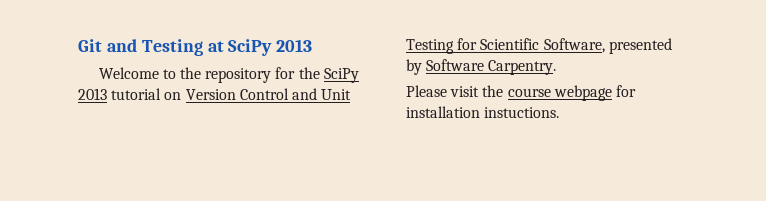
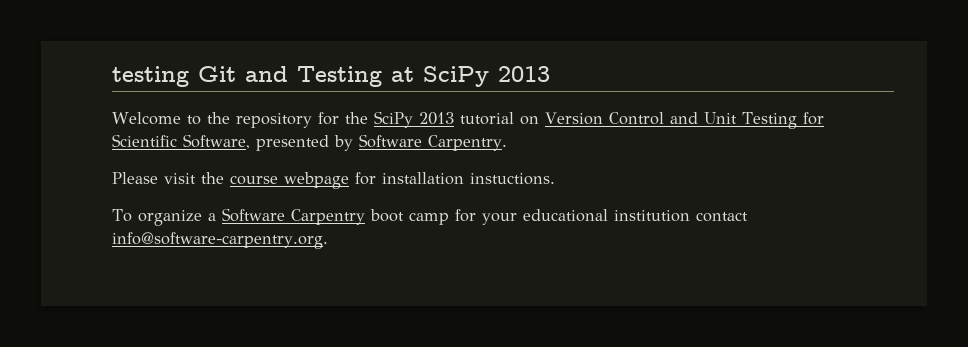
(78, 45) none -> [112,66,189,87] testing
(560, 112) none -> [112,208,748,226] [112,232,328,249] // To organize a Software Carpentry boot camp for your educational institution contact info@software-carpentry.org.

